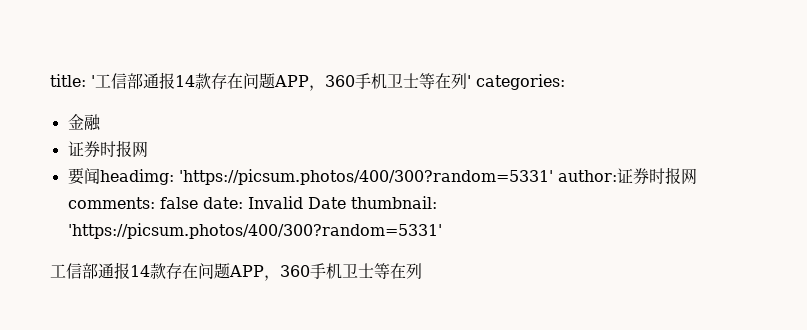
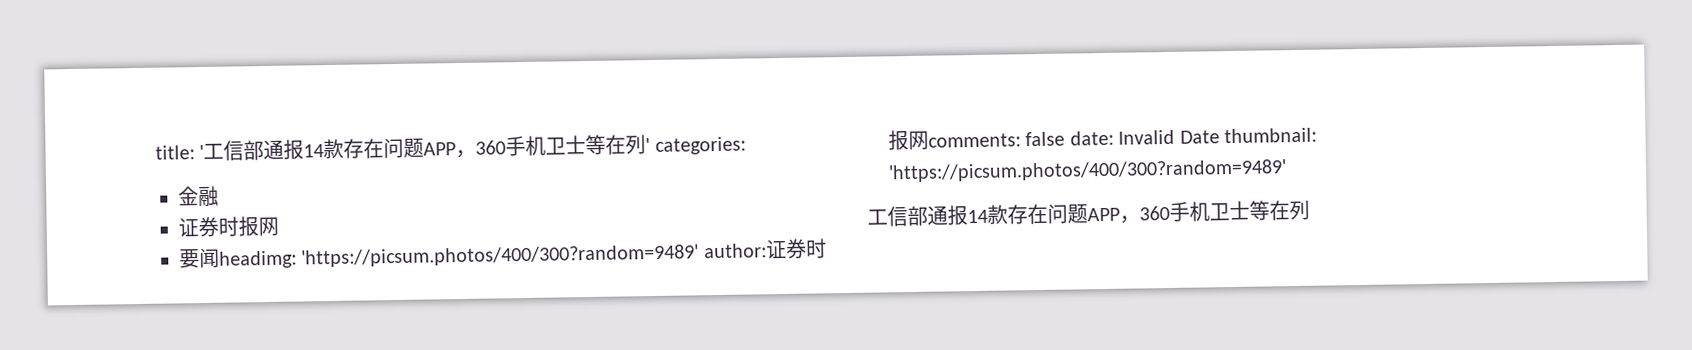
[178,169,553,185] 'https://picsum.photos/400/300?random=5331' -> [301,244,700,268] 'https://picsum.photos/400/300?random=9489'
[67,223,442,239] 'https://picsum.photos/400/300?random=5331' -> [888,159,1287,183] 'https://picsum.photos/400/300?random=9489'

